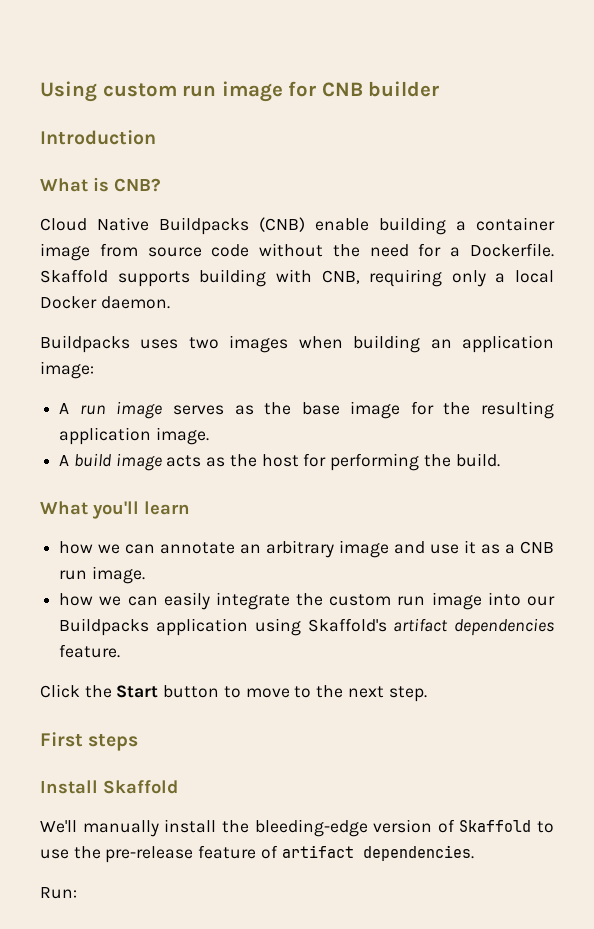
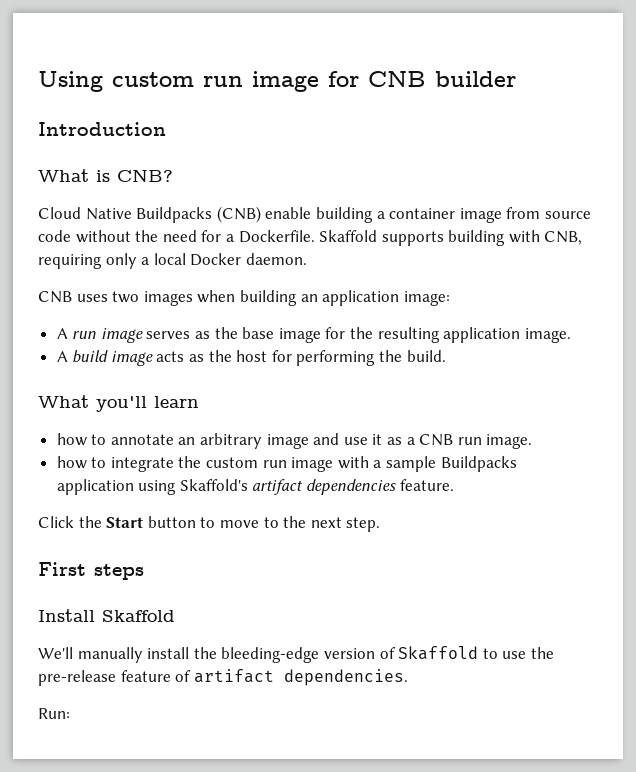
[40,335,130,353] Buildpacks -> [38,291,72,303] CNB
[98,544,156,554] we can -> [91,434,107,445] to
[99,592,210,610] we can easily -> [91,457,107,468] to
[487,592,555,606] into our -> [337,456,437,472] with a sample

